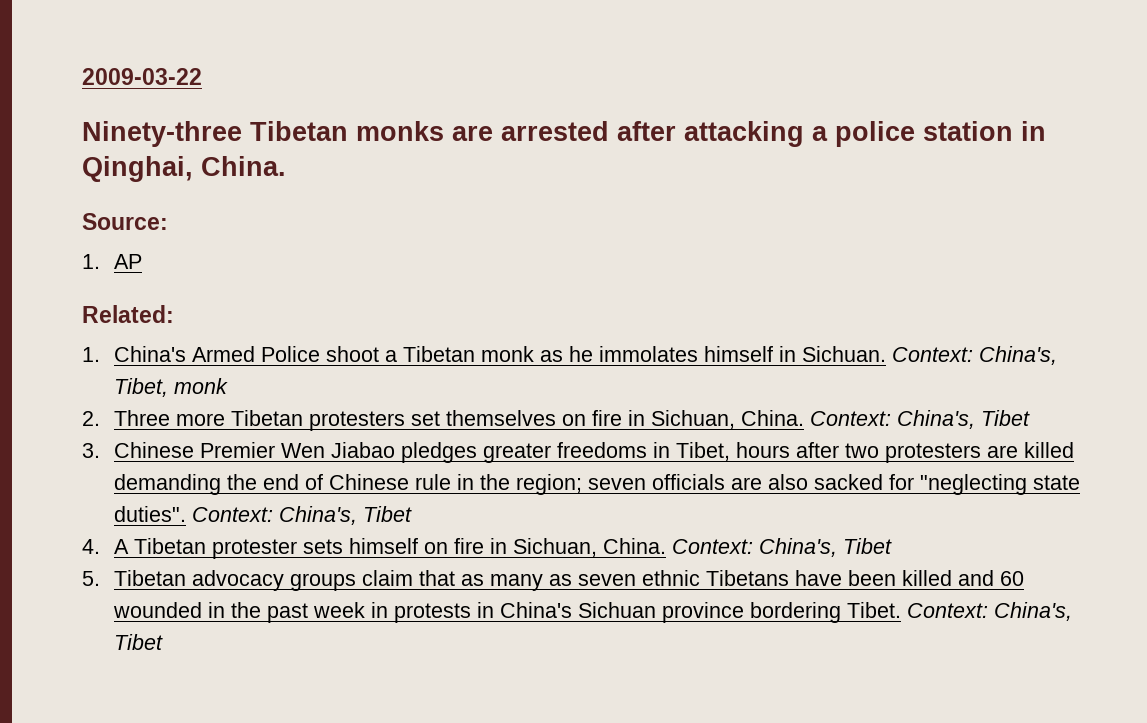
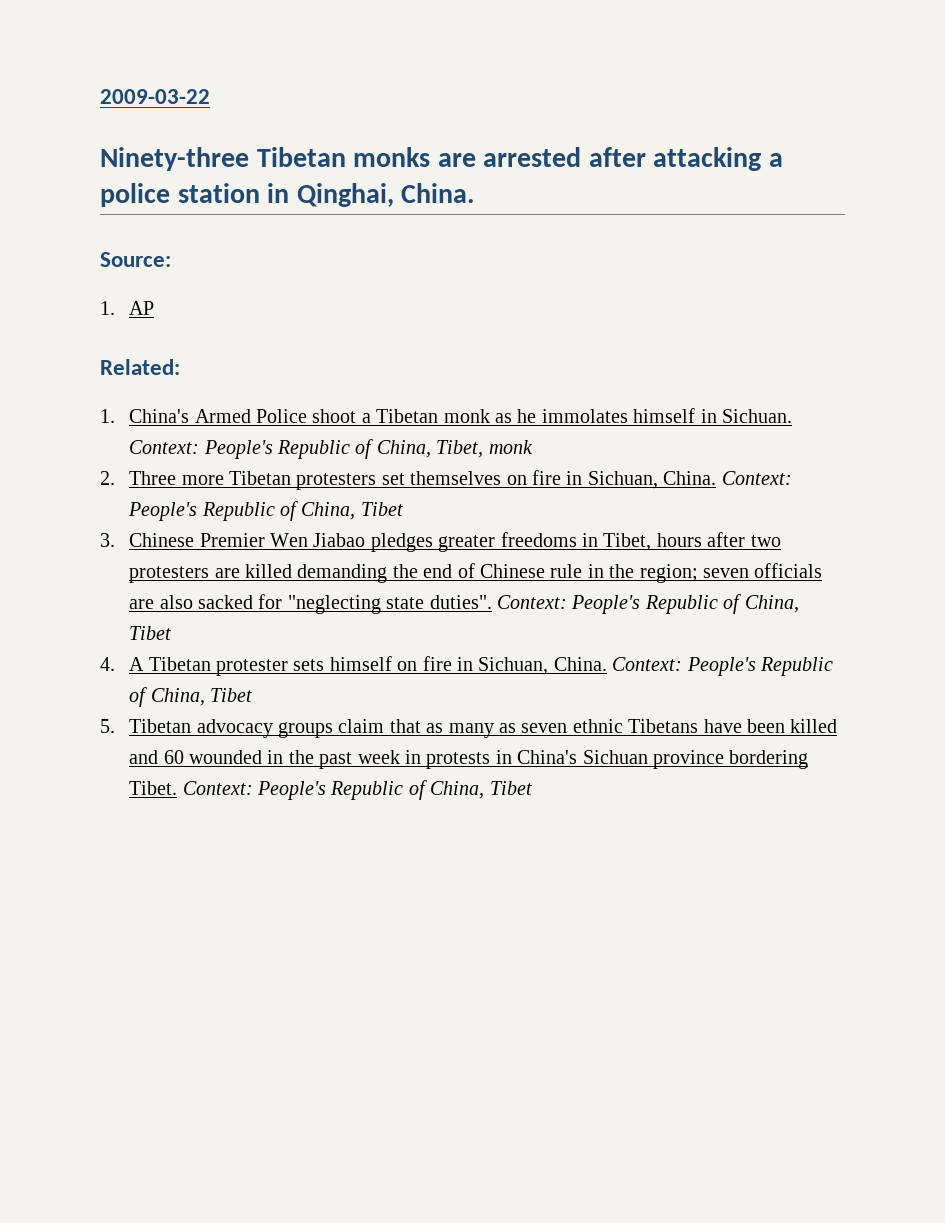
[978,346,1057,365] China's, -> [203,439,431,459] People's Republic of China,
[896,410,975,429] China's, -> [128,501,356,521] People's Republic of China,
[278,506,357,525] China's, -> [571,594,799,614] People's Republic of China,
[758,538,837,557] China's, -> [686,657,833,676] [129,687,205,707] People's Republic of China,
[993,602,1072,621] China's, -> [256,780,485,800] People's Republic of China,

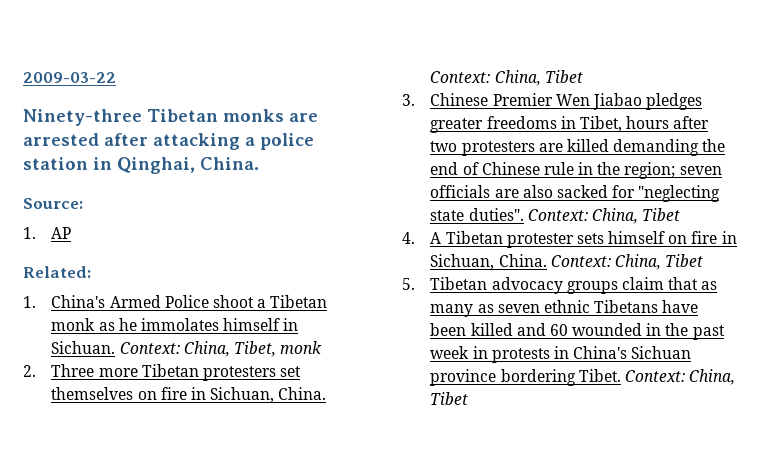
[203,439,374,459] People's Republic of -> (180, 348) none
[128,501,298,521] People's Republic of -> (491, 77) none
[571,594,742,614] People's Republic of -> (588, 215) none
[686,657,833,676] [129,687,148,707] People's Republic of -> (611, 261) none
[256,780,427,800] People's Republic of -> (685, 376) none

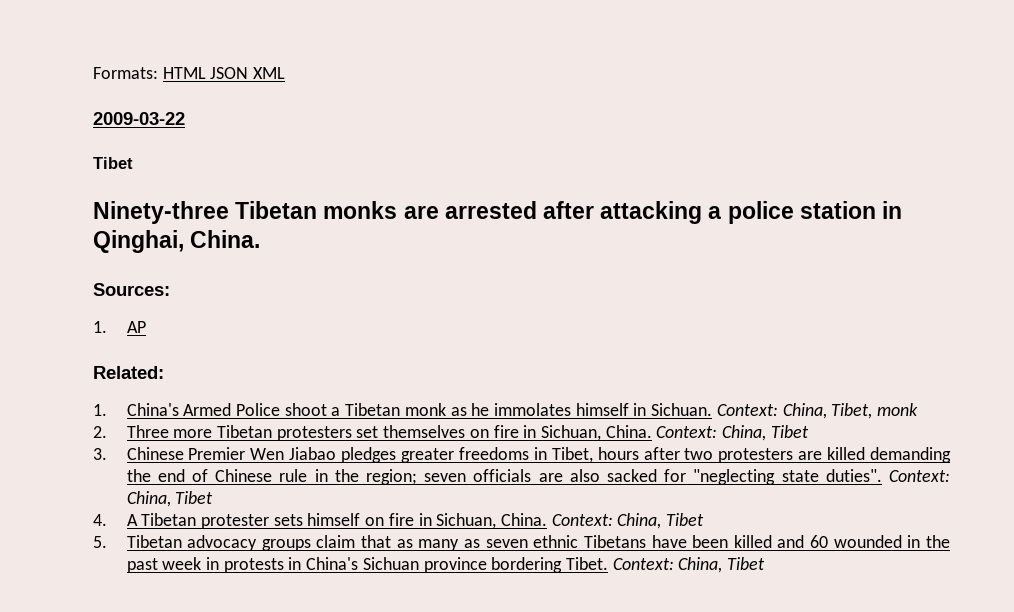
(23, 77) none -> [93,67,286,79] Formats: HTML JSON XML //
(116, 77) none -> [93,157,133,169] // Tibet
[23,198,83,209] Source: -> [93,283,170,296] Sources:

